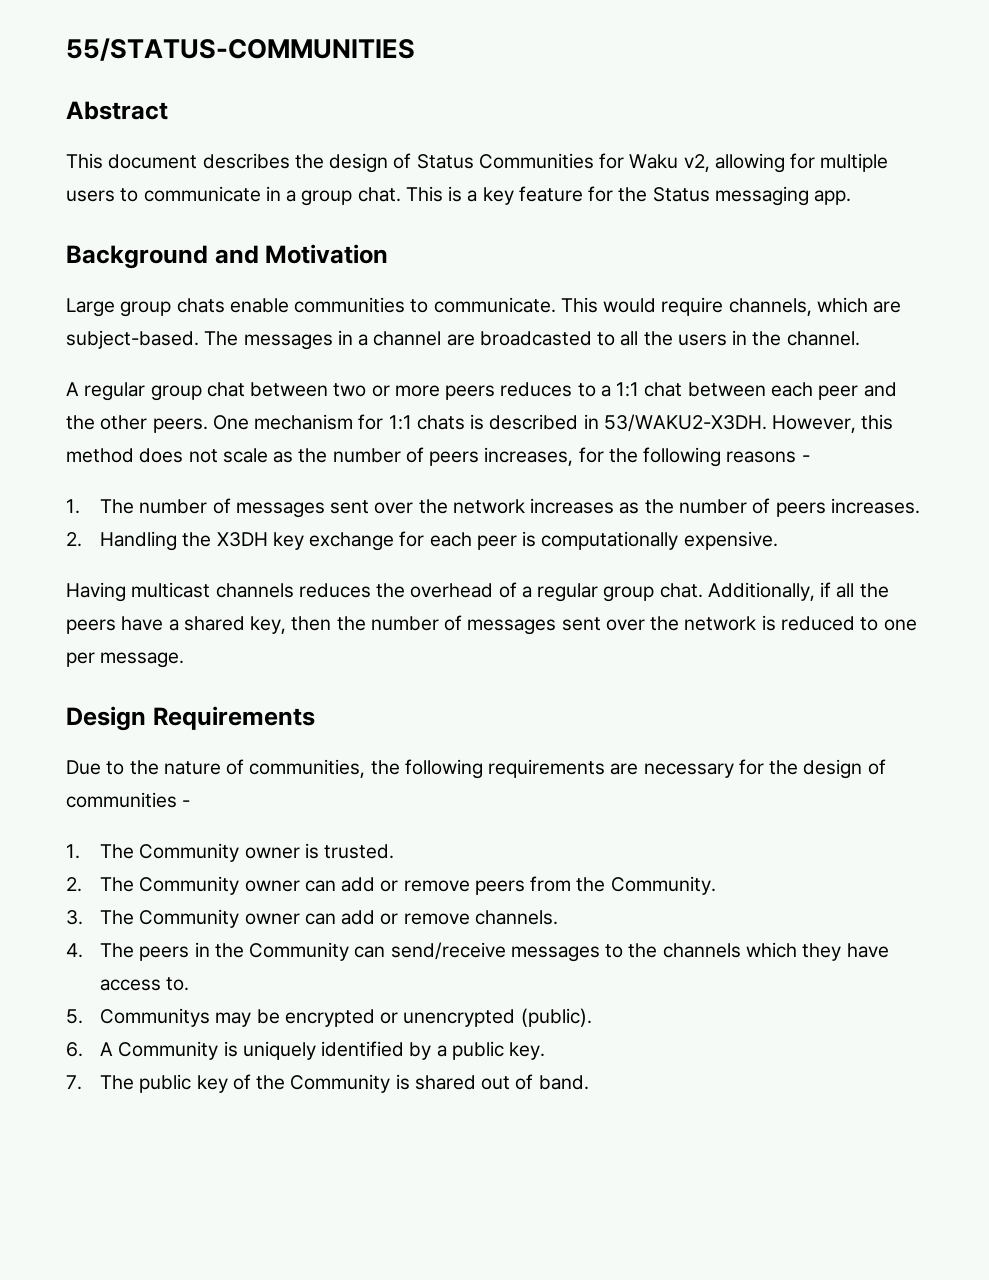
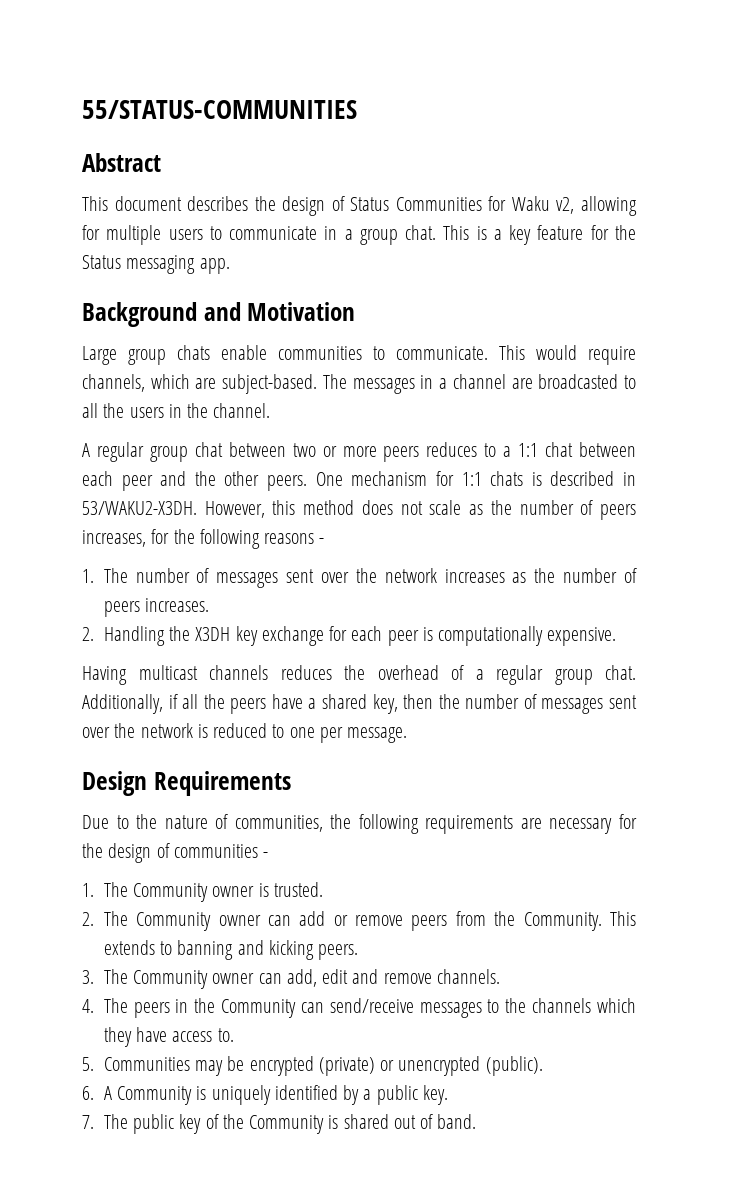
(716, 885) none -> [609,911,636,926] [103,940,359,960] This extends to banning and kicking peers.
[341,910,399,925] add or -> [286,969,379,987] add, edit and
[100,1008,211,1027] Communitys -> [103,1057,190,1071] Communities
(375, 1018) none -> [318,1057,375,1076] (private)

